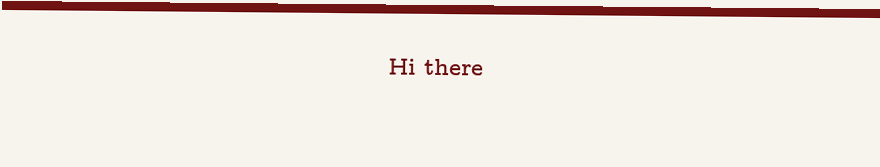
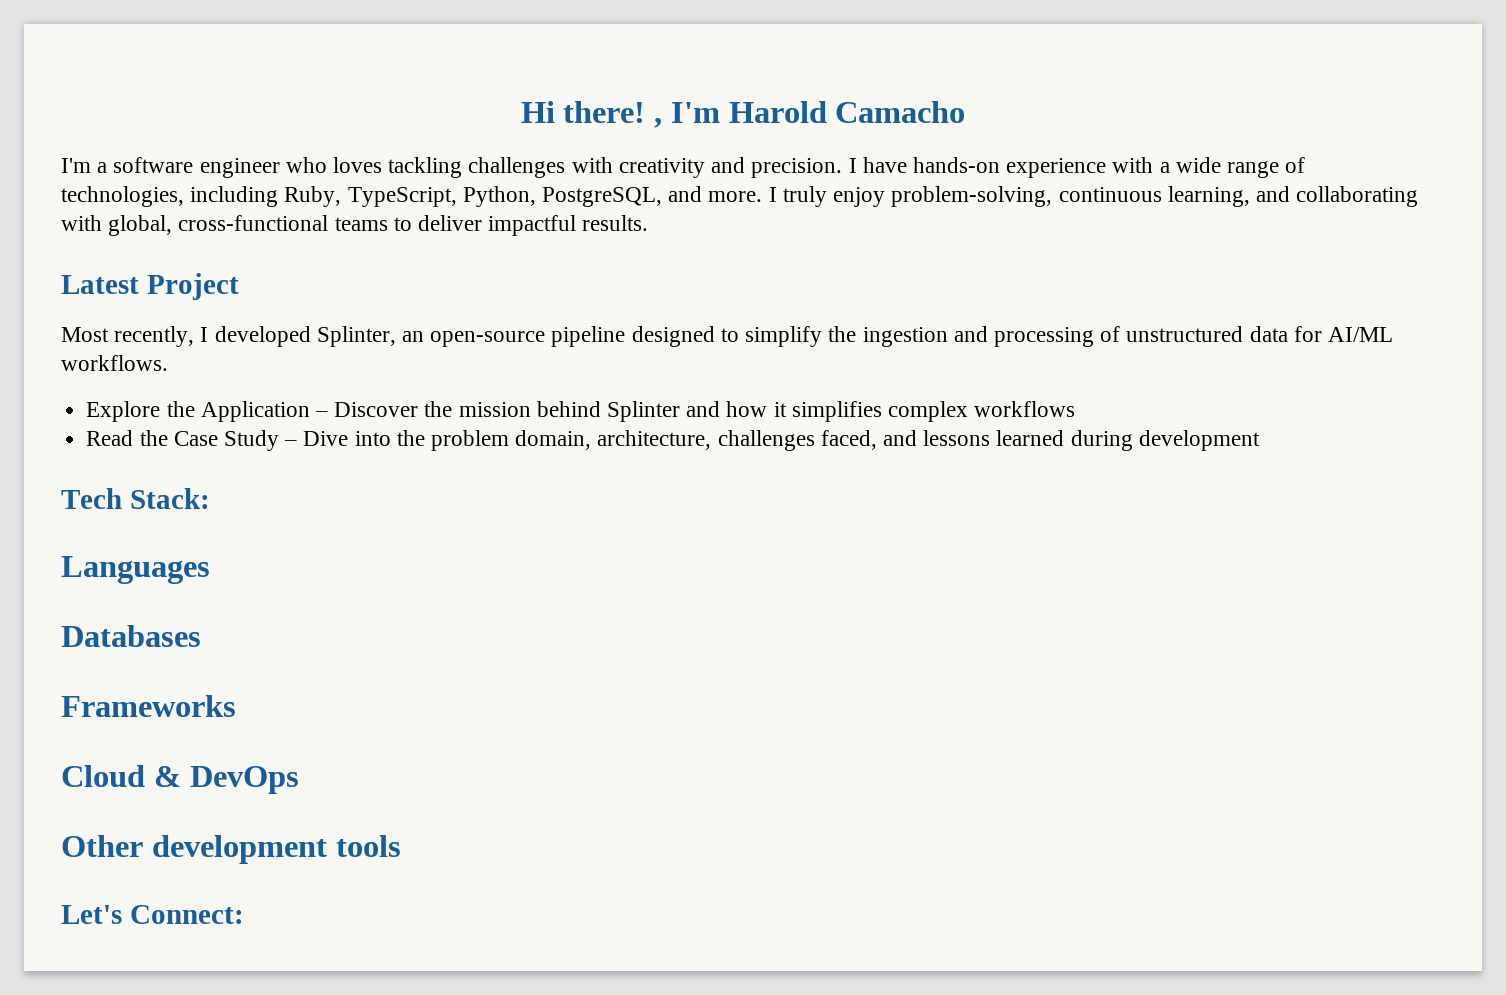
[423,58,484,76] there -> [563,101,966,128] [61,157,1306,178] [61,186,1419,207] [61,215,649,236] [61,273,239,300] [61,326,1393,347] [61,355,168,371] [86,401,1076,422] [86,430,1260,451] [61,488,210,509] [61,556,210,584] [61,625,201,647] [61,695,236,717] [61,765,299,794] [61,835,401,864] [61,905,244,924] there! , I'm Harold Camacho // I'm a software engineer who loves tackling challenges with creativity and precision. I have hands-on experience with a wide range of technologies, including Ruby, TypeScript, Python, PostgreSQL, and more. I truly enjoy problem-solving, continuous learning, and collaborating with global, cross-functional teams to deliver impactful results. // Latest Project // Most recently, I developed Splinter, an open-source pipeline designed to simplify the ingestion and processing of unstructured data for AI/ML workflows. // Explore the Application – Discover the mission behind Splinter and how it simplifies complex workflows // Read the Case Study – Dive into the problem domain, architecture, challenges faced, and lessons learned during development // Tech Stack: // Languages // Databases // Frameworks // Cloud & DevOps // Other development tools // Let's Connect:

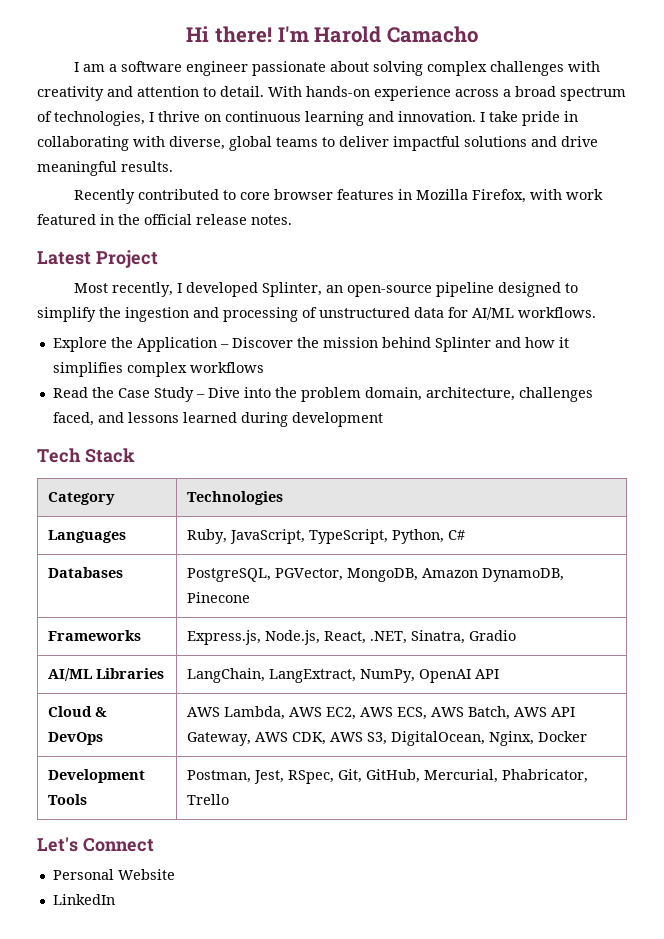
[654,118,663,128] , -> (272, 34) none
[61,158,91,173] I'm -> [74,62,106,72] I am
[285,157,1306,178] [61,186,1419,207] [61,215,649,236] who loves tackling challenges with creativity and precision. I have hands-on experience with a wide range of technologies, including Ruby, TypeScript, Python, PostgreSQL, and more. I truly enjoy problem-solving, continuous learning, and collaborating with global, cross-functional teams to deliver impactful results. -> [252,61,601,76] [37,86,626,101] [37,111,578,126] [37,136,598,151] [37,161,173,176] [74,189,604,204] [37,214,292,225] passionate about solving complex challenges with creativity and attention to detail. With hands-on experience across a broad spectrum of technologies, I thrive on continuous learning and innovation. I take pride in collaborating with diverse, global teams to deliver impactful solutions and drive meaningful results. // Recently contributed to core browser features in Mozilla Firefox, with work featured in the official release notes.
[129,488,210,509] [61,556,210,584] [61,625,201,647] [61,695,236,717] [61,765,299,794] [61,835,401,864] [61,905,244,924] Stack: // Languages // Databases // Frameworks // Cloud & DevOps // Other development tools // Let's Connect: -> [84,448,135,463] [48,492,116,505] [187,491,284,505] [48,530,127,543] [187,529,466,544] [48,567,124,578] [187,568,565,582] [187,592,251,603] [48,630,142,641] [187,630,517,645] [48,668,165,681] [187,668,500,683] [48,706,108,717] [48,732,104,745] [187,706,576,720] [187,731,588,746] [48,769,146,783] [48,794,88,805] [187,769,589,784] [187,794,230,805] [37,837,154,852] [52,869,175,880] [52,894,115,905] Stack // Category | Technologies // Languages | Ruby, JavaScript, TypeScript, Python, C# // Databases | PostgreSQL, PGVector, MongoDB, Amazon DynamoDB, Pinecone // Frameworks | Express.js, Node.js, React, .NET, Sinatra, Gradio // AI/ML Libraries | LangChain, LangExtract, NumPy, OpenAI API // Cloud & DevOps | AWS Lambda, AWS EC2, AWS ECS, AWS Batch, AWS API Gateway, AWS CDK, AWS S3, DigitalOcean, Nginx, Docker // Development Tools | Postman, Jest, RSpec, Git, GitHub, Mercurial, Phabricator, Trello // Let's Connect // Personal Website // LinkedIn

